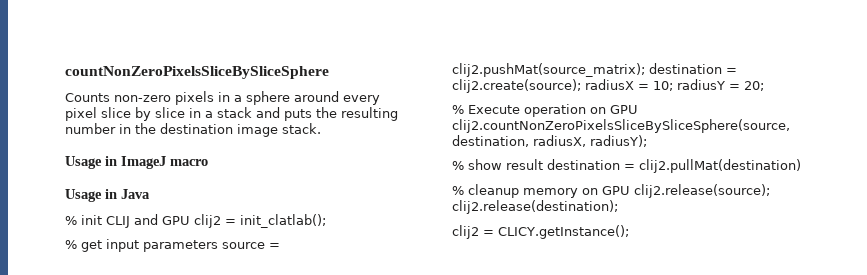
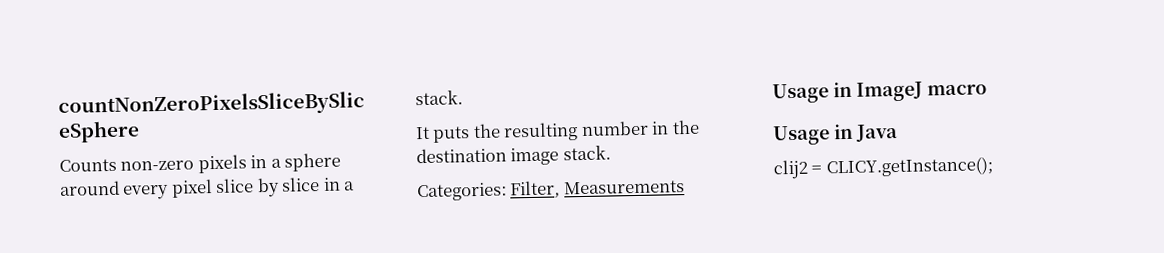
[217,107,280,118] stack and -> [415,90,463,106] [415,126,430,140] stack. // It
(321, 128) none -> [417,180,685,202] // Categories: Filter, Measurements
[65,214,326,228] [65,239,280,252] [452,63,737,77] [452,79,764,93] [452,104,638,117] [452,119,790,133] [452,135,647,147] [452,159,801,173] [452,184,770,198] [452,200,618,214] // % init CLIJ and GPU clij2 = init_clatlab(); // % get input parameters source = clij2.pushMat(source_matrix); destination = clij2.create(source); radiusX = 10; radiusY = 20; // % Execute operation on GPU clij2.countNonZeroPixelsSliceBySliceSphere(source, destination, radiusX, radiusY); // % show result destination = clij2.pullMat(destination) // % cleanup memory on GPU clij2.release(source); clij2.release(destination); -> (898, 133) none

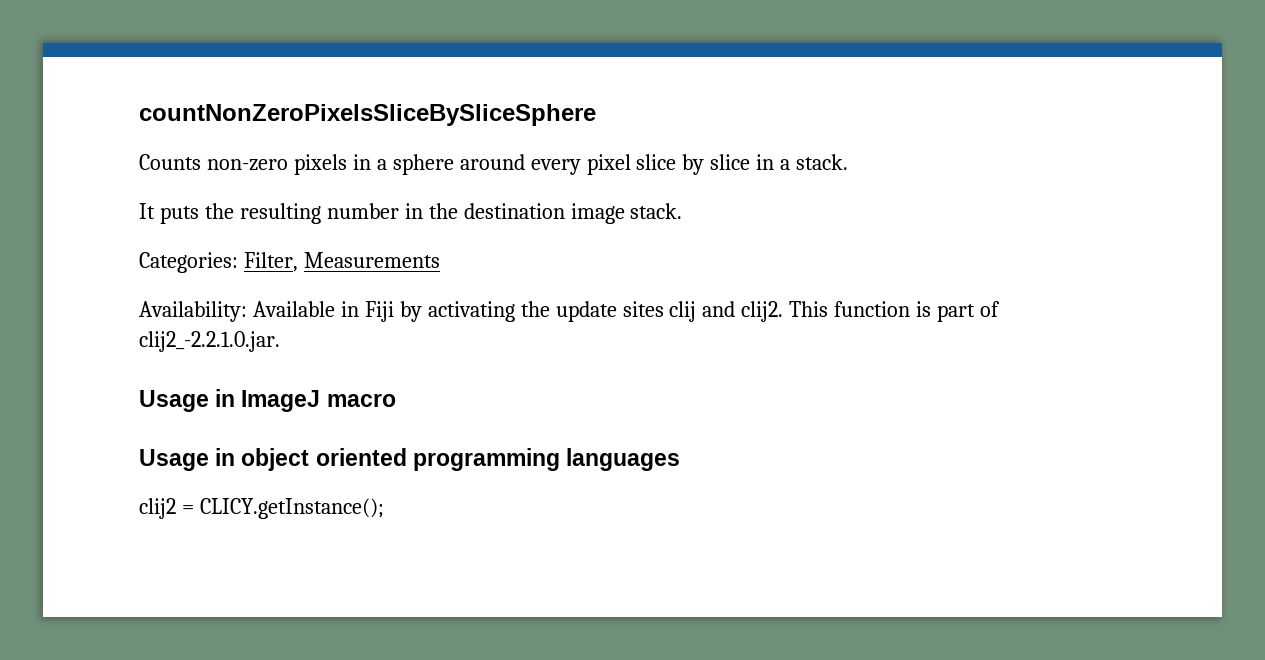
(685, 187) none -> [139,301,1001,322] [139,331,280,352] // Availability: Available in Fiji by activating the update sites clij and clij2. This function is part of clij2_-2.2.1.0.jar.
[856,124,898,142] Java -> [241,448,681,471] object oriented programming languages

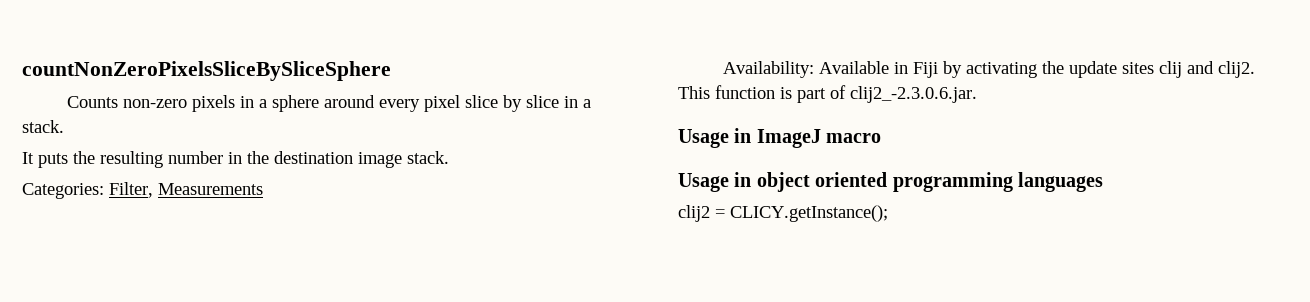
[139,331,280,352] clij2_-2.2.1.0.jar. -> [850,86,977,103] clij2_-2.3.0.6.jar.

